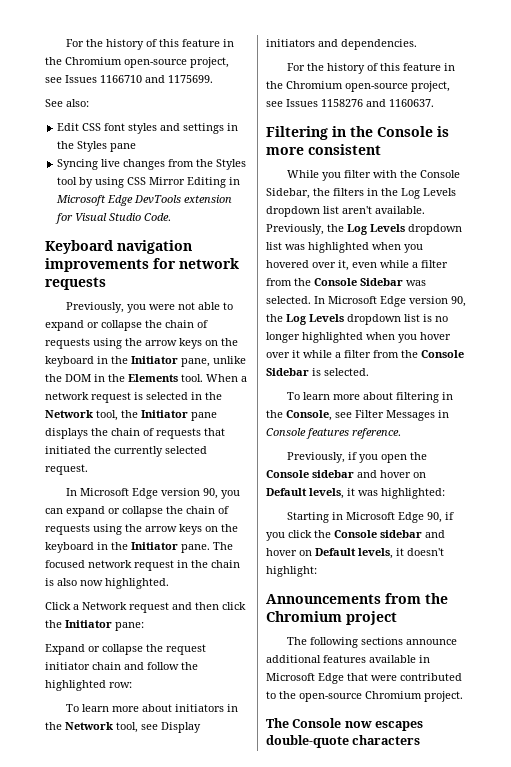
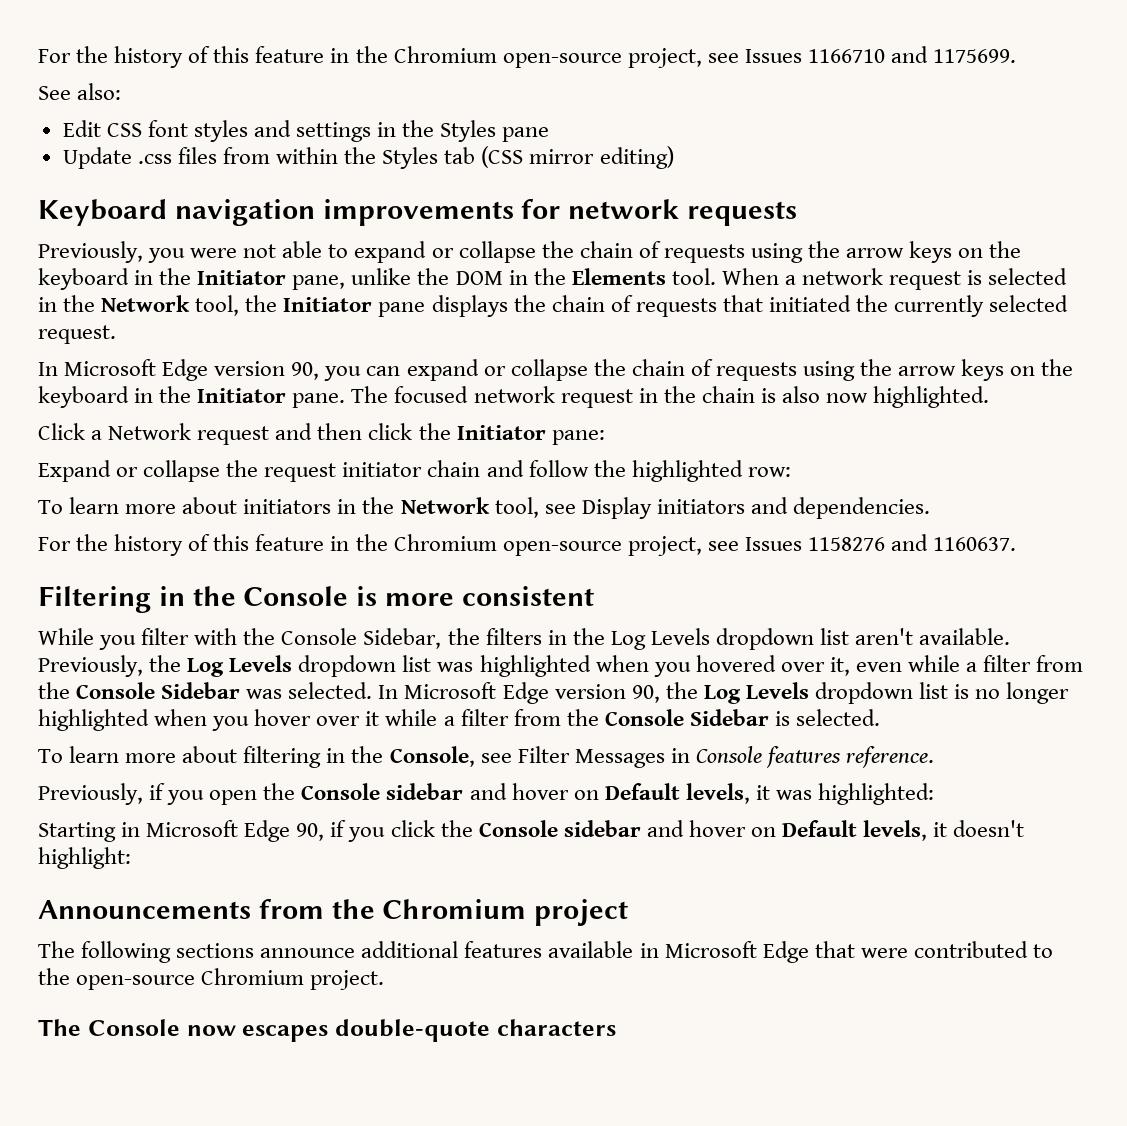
[57,159,247,170] [57,177,241,188] [56,195,233,206] [55,213,172,224] Syncing live changes from the Styles tool by using CSS Mirror Editing in Microsoft Edge DevTools extension for Visual Studio Code. -> [62,146,674,169] Update .css files from within the Styles tab (CSS mirror editing)

